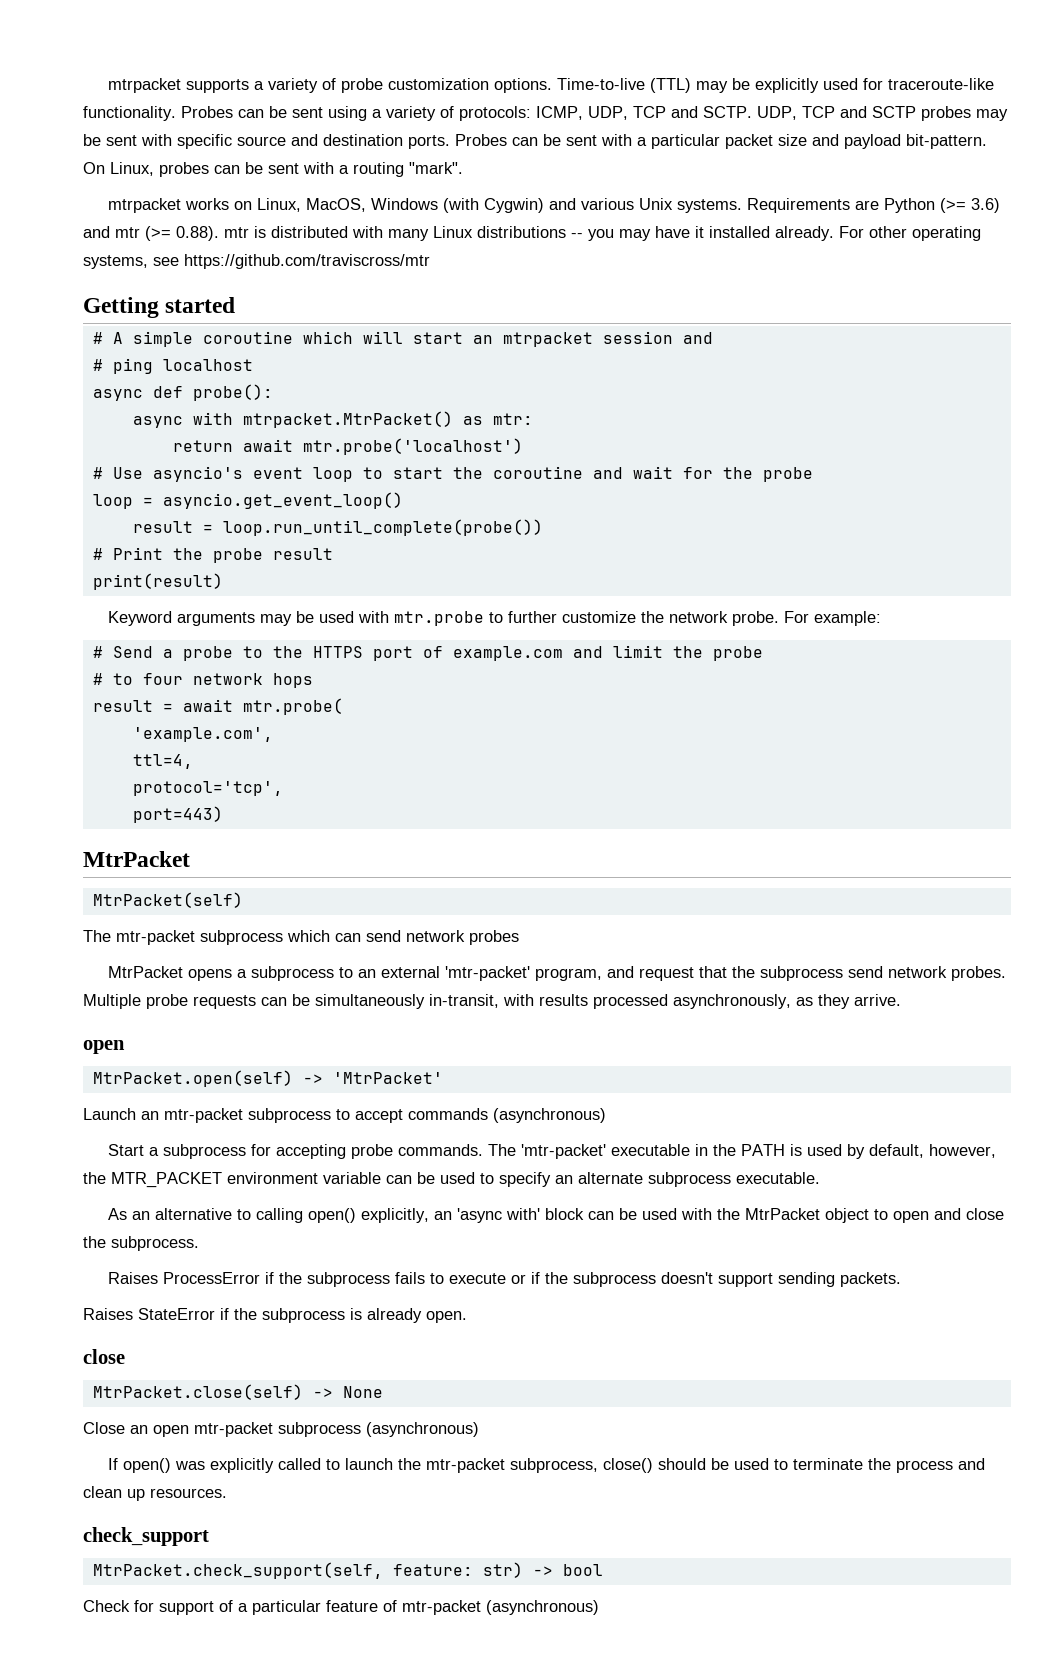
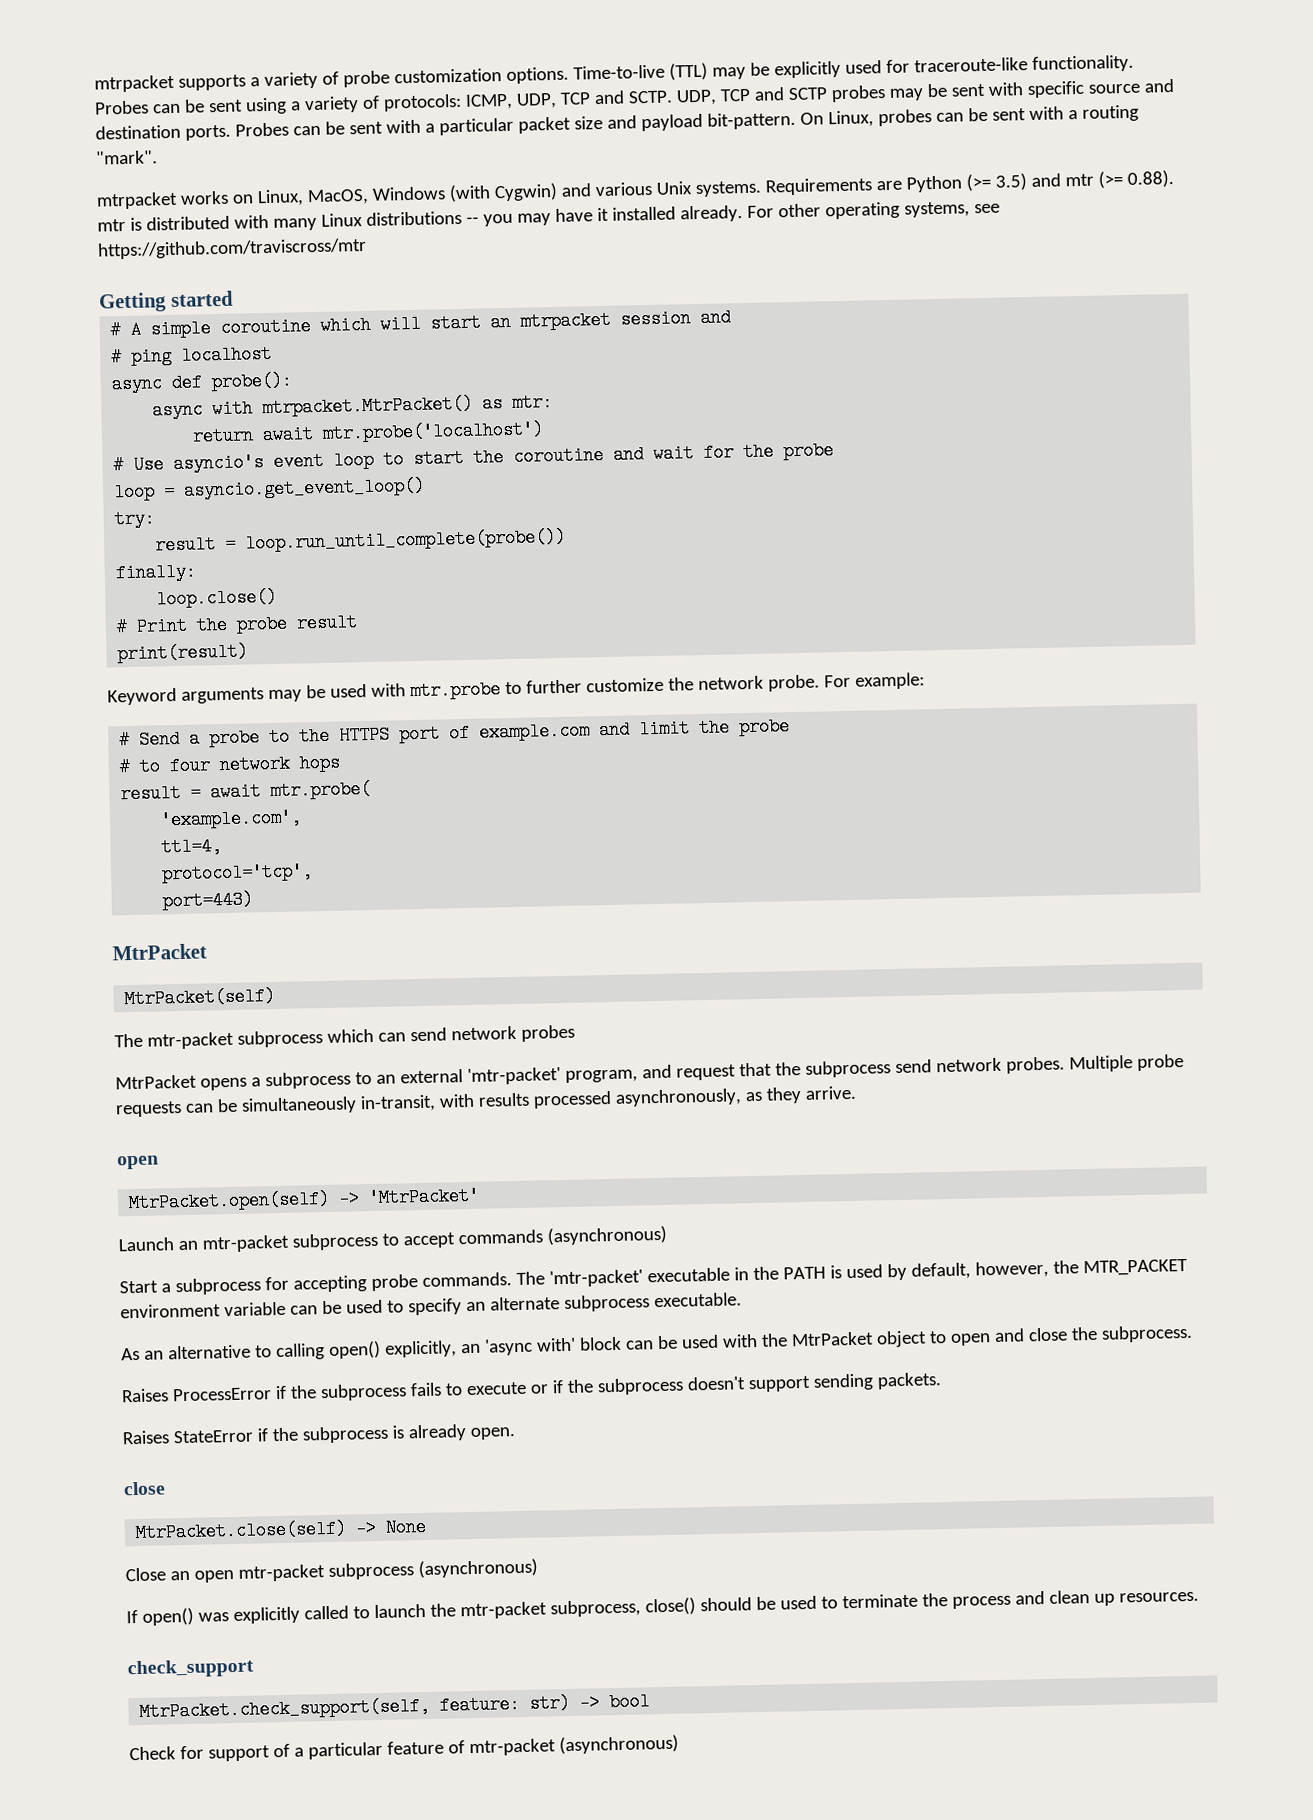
[971,198,1001,213] 3.6) -> [994,173,1028,191] 3.5)
(403, 500) none -> [114,509,156,529] // try:
(543, 527) none -> [115,562,197,583] [156,587,278,609] // finally: // loop.close()

